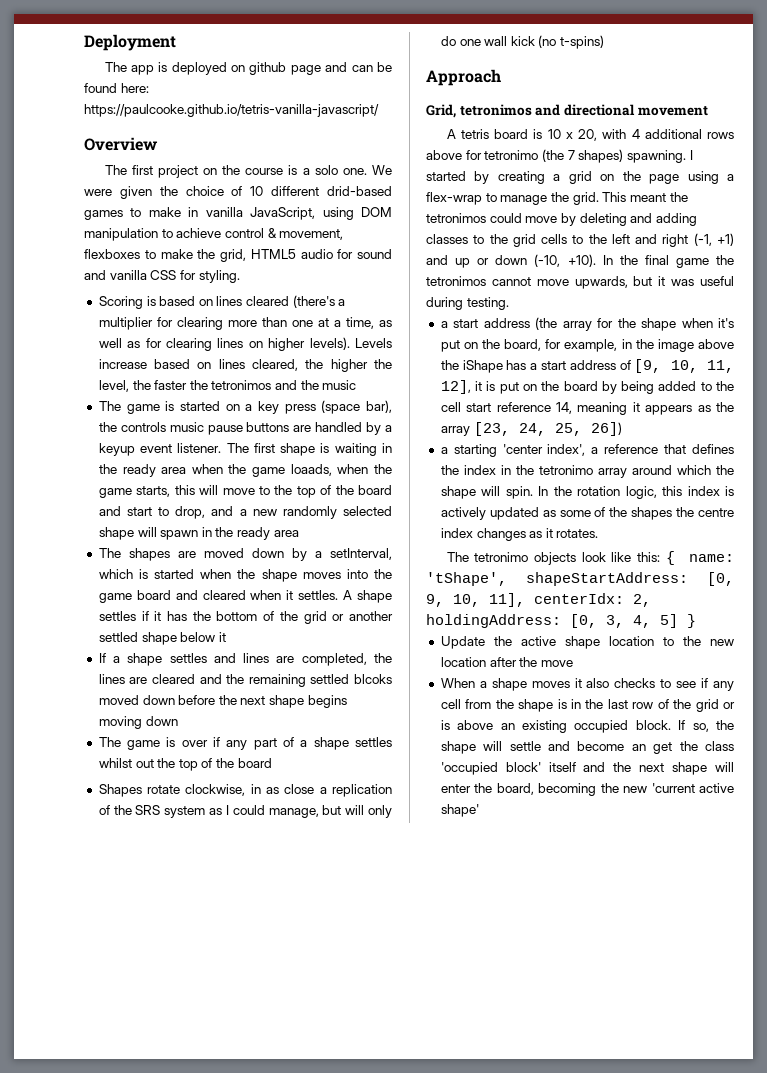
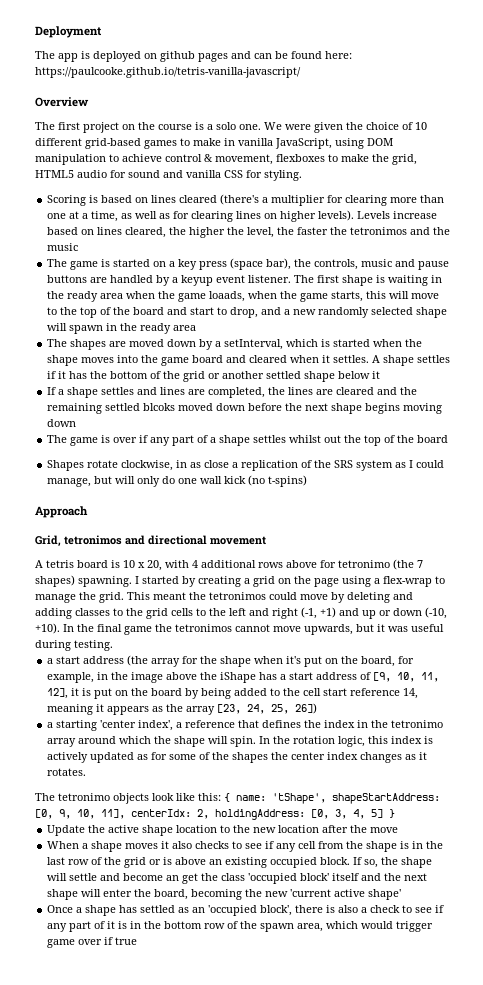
[290,65,321,75] page -> [198,53,228,62] pages
[327,186,392,196] drid-based -> [85,138,141,149] grid-based
[120,422,204,432] controls music -> [314,259,416,270] controls, music and
(556, 513) none -> [151,752,168,760] for
[698,508,734,517] centre -> [291,752,326,760] center
(479, 810) none -> [47,905,445,916] [47,921,434,932] [47,937,138,948] // Once a shape has settled as an 'occupied block', there is also a check to see if any part of it is in the bottom row of the spawn area, which would trigger game over if true

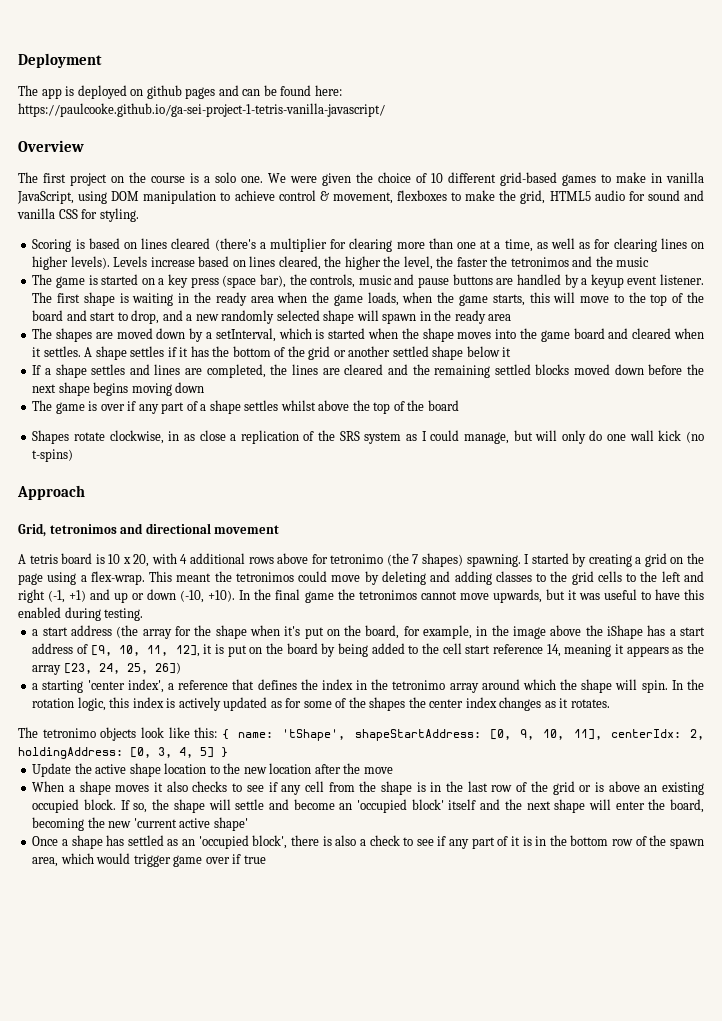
[35,67,301,78] https://paulcooke.github.io/tetris-vanilla-javascript/ -> [18,103,385,117] https://paulcooke.github.io/ga-sei-project-1-tetris-vanilla-javascript/
[209,291,246,302] loaads, -> [367,292,399,306] loads,
[143,403,176,411] blcoks -> [535,364,570,375] blocks
[324,435,342,443] out -> [318,400,350,411] above
[383,576,445,587] [35,592,124,603] flex-wrap to manage the grid. -> [90,571,145,585] flex-wrap.
(444, 628) none -> [640,589,704,600] [18,607,61,618] to have this enabled
[182,873,246,884] get the class -> (353, 806) none

